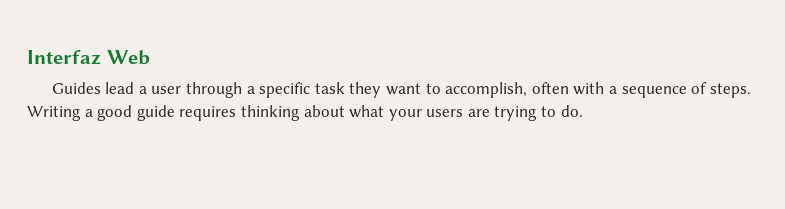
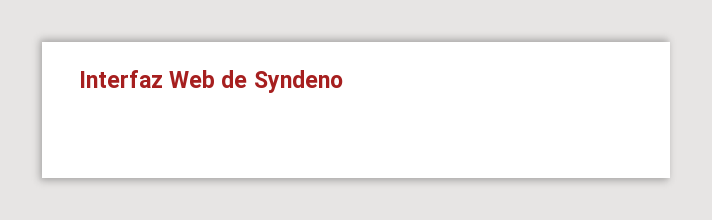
[51,82,751,98] [27,105,583,121] // Guides lead a user through a specific task they want to accomplish, often with a sequence of steps. Writing a good guide requires thinking about what your users are trying to do. -> [221,70,343,93] de Syndeno

